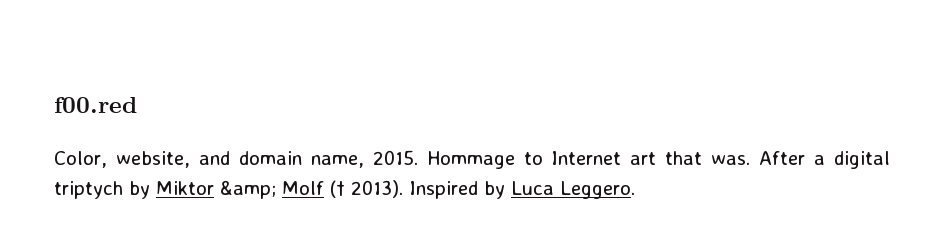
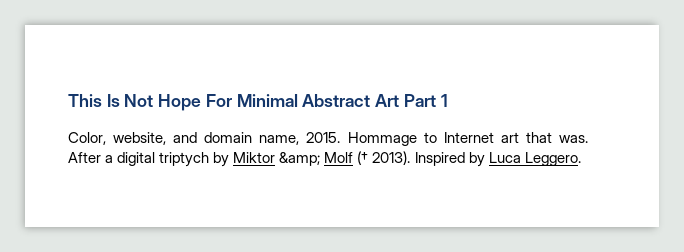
[54,97,137,113] f00.red -> [68,94,448,111] This Is Not Hope For Minimal Abstract Art Part 1

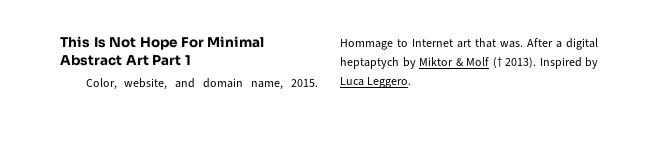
[159,152,210,167] triptych -> [340,57,399,69] heptaptych
[279,152,321,166] &amp; -> [455,58,464,66] &

